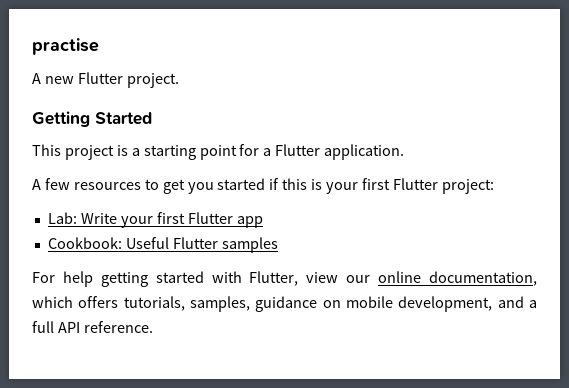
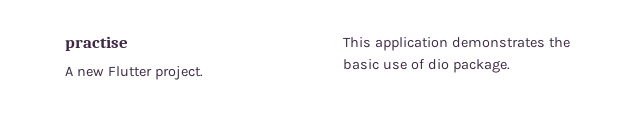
[32,111,152,127] // Getting Started -> (203, 73) none
[64,144,405,160] [32,178,494,194] [47,212,263,228] [47,237,278,253] [32,271,538,287] [32,296,537,312] [32,321,153,333] project is a starting point for a Flutter application. // A few resources to get you started if this is your first Flutter project: // Lab: Write your first Flutter app // Cookbook: Useful Flutter samples // For help getting started with Flutter, view our online documentation, which offers tutorials, samples, guidance on mobile development, and a full API reference. -> [374,37,570,51] [343,59,510,73] application demonstrates the basic use of dio package.

